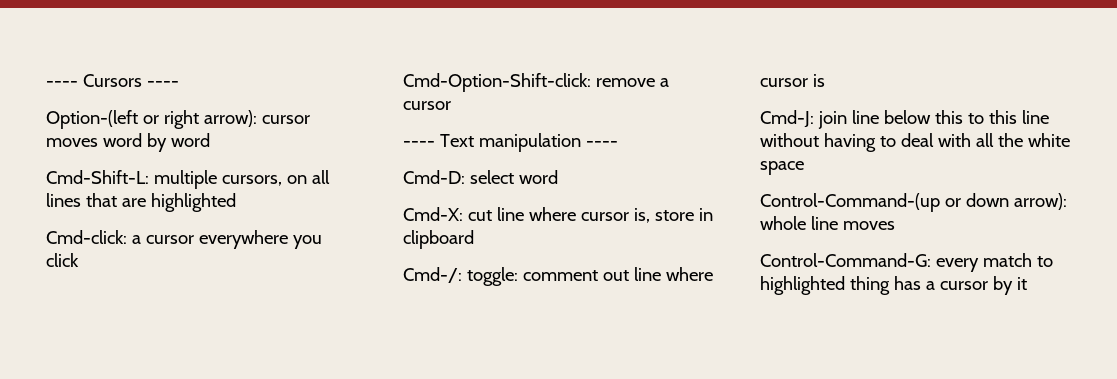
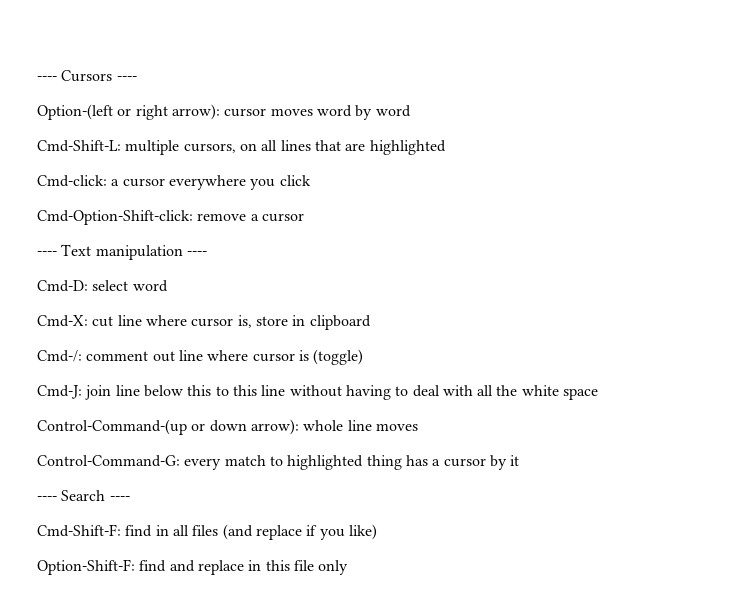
[466,267,518,286] toggle: -> (82, 356) none
(825, 80) none -> [313,349,364,365] (toggle)
(1027, 283) none -> [37,490,130,501] [37,524,377,540] [37,559,349,575] // ---- Search ---- // Cmd-Shift-F: find in all files (and replace if you like) // Option-Shift-F: find and replace in this file only

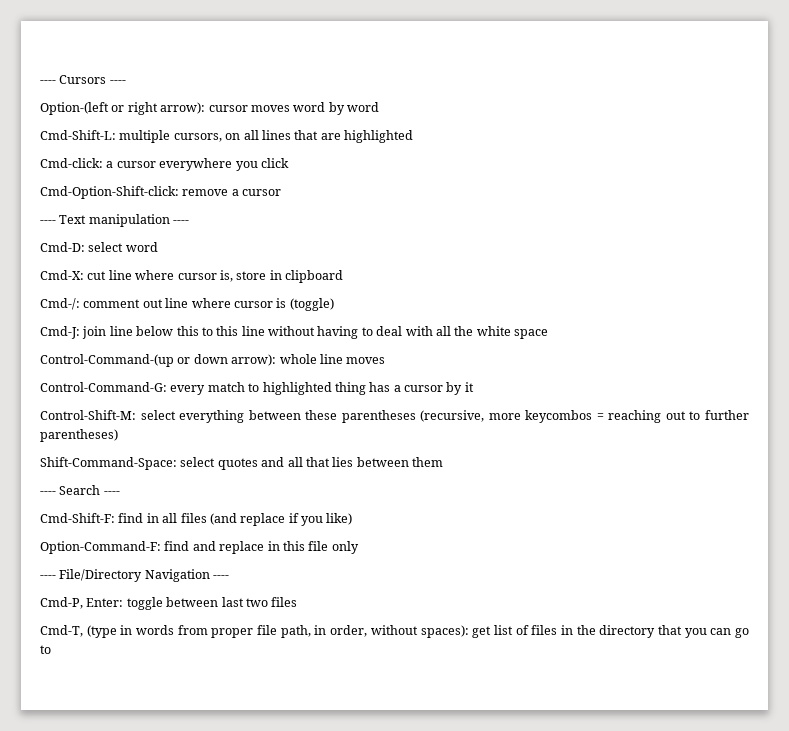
(520, 460) none -> [40,410,750,423] [40,429,118,442] [40,457,443,470] // Control-Shift-M: select everything between these parentheses (recursive, more keycombos = reaching out to further parentheses) // Shift-Command-Space: select quotes and all that lies between them
[37,559,135,575] Option-Shift-F: -> [40,541,161,554] Option-Command-F:
(349, 567) none -> [40,569,230,582] [40,597,298,610] [40,625,749,638] [40,645,51,654] // ---- File/Directory Navigation ---- // Cmd-P, Enter: toggle between last two files // Cmd-T, (type in words from proper file path, in order, without spaces): get list of files in the directory that you can go to

